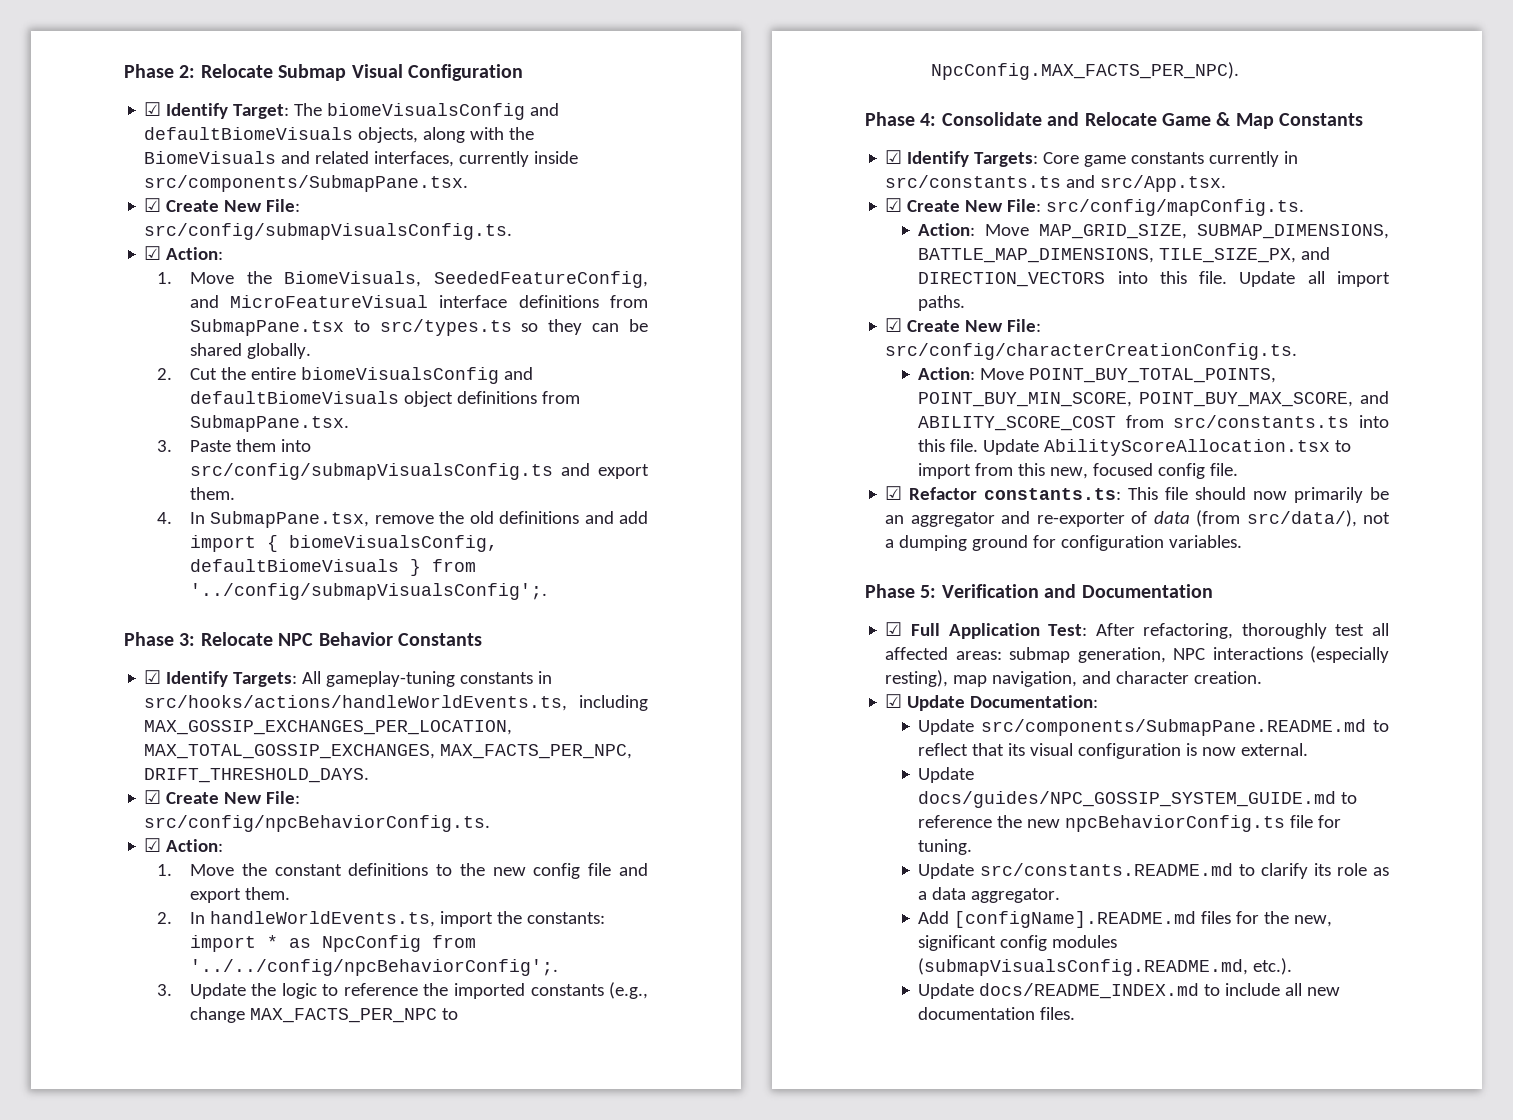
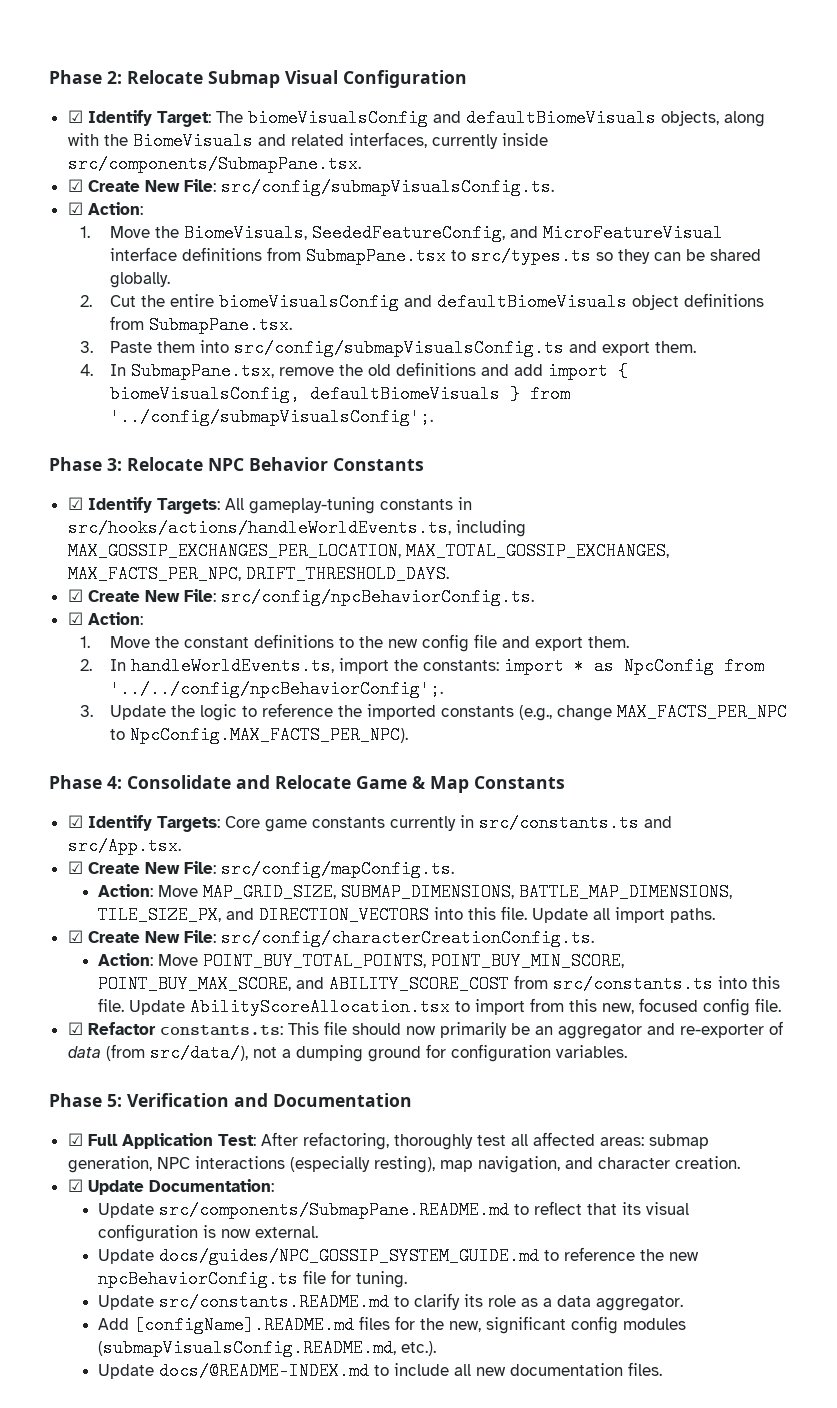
[979,983,1200,999] docs/README_INDEX.md -> [159,1362,370,1380] docs/@README-INDEX.md

